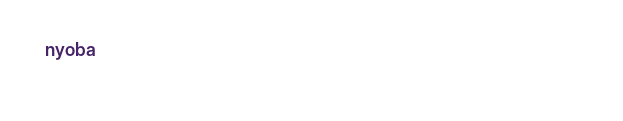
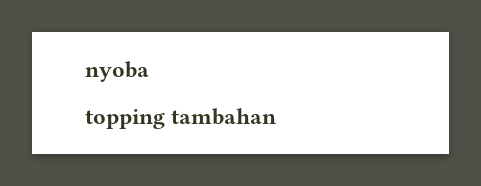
(96, 51) none -> [85,108,277,129] // topping tambahan

